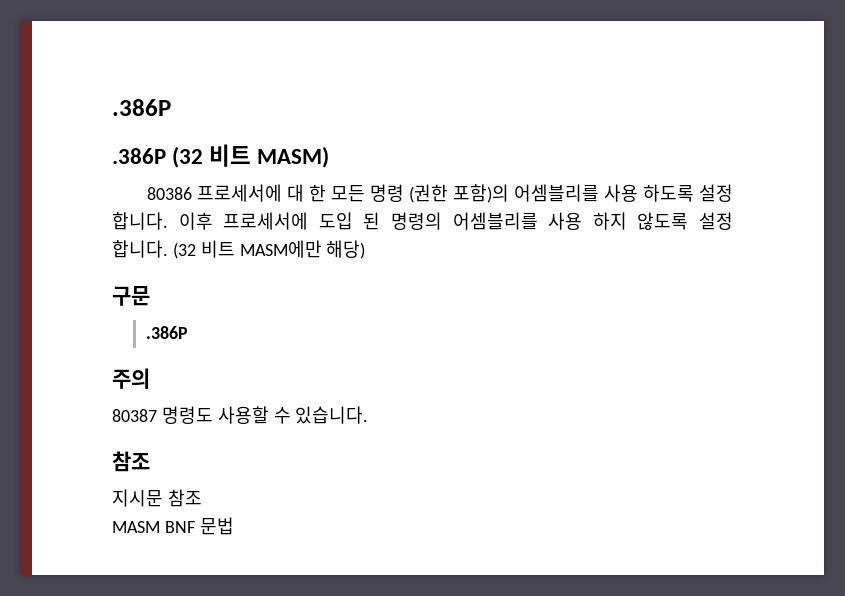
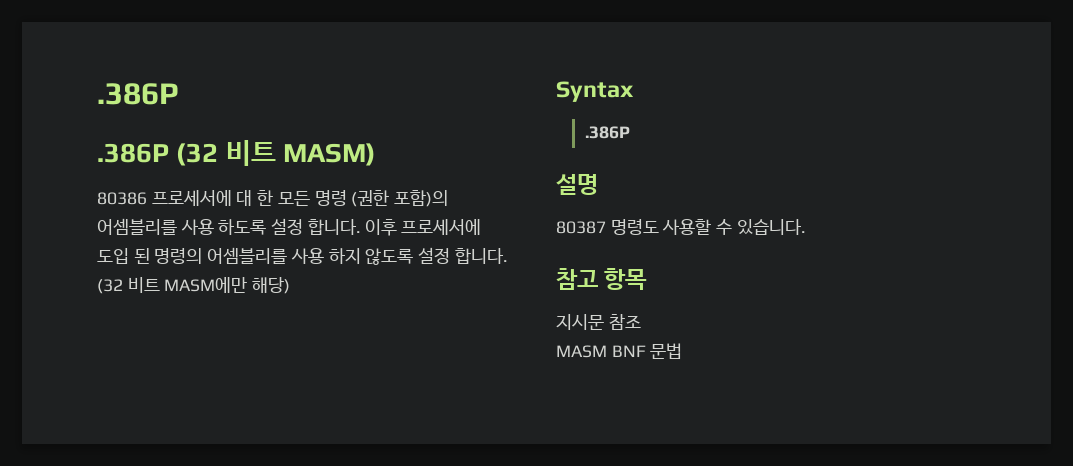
[112,286,150,306] [145,326,188,339] [112,368,150,389] 구문 // .386P // 주의 -> [556,81,634,102] [584,126,630,139] [556,174,598,195] Syntax // .386P // 설명
[112,451,150,472] 참조 -> [556,268,648,290] 참고 항목

